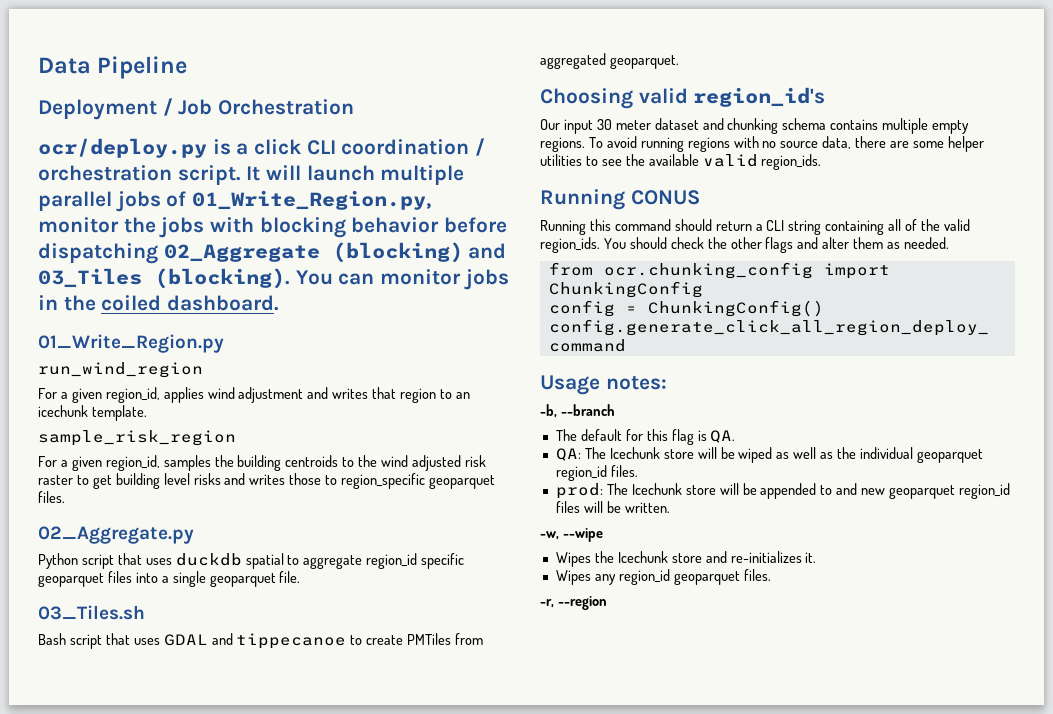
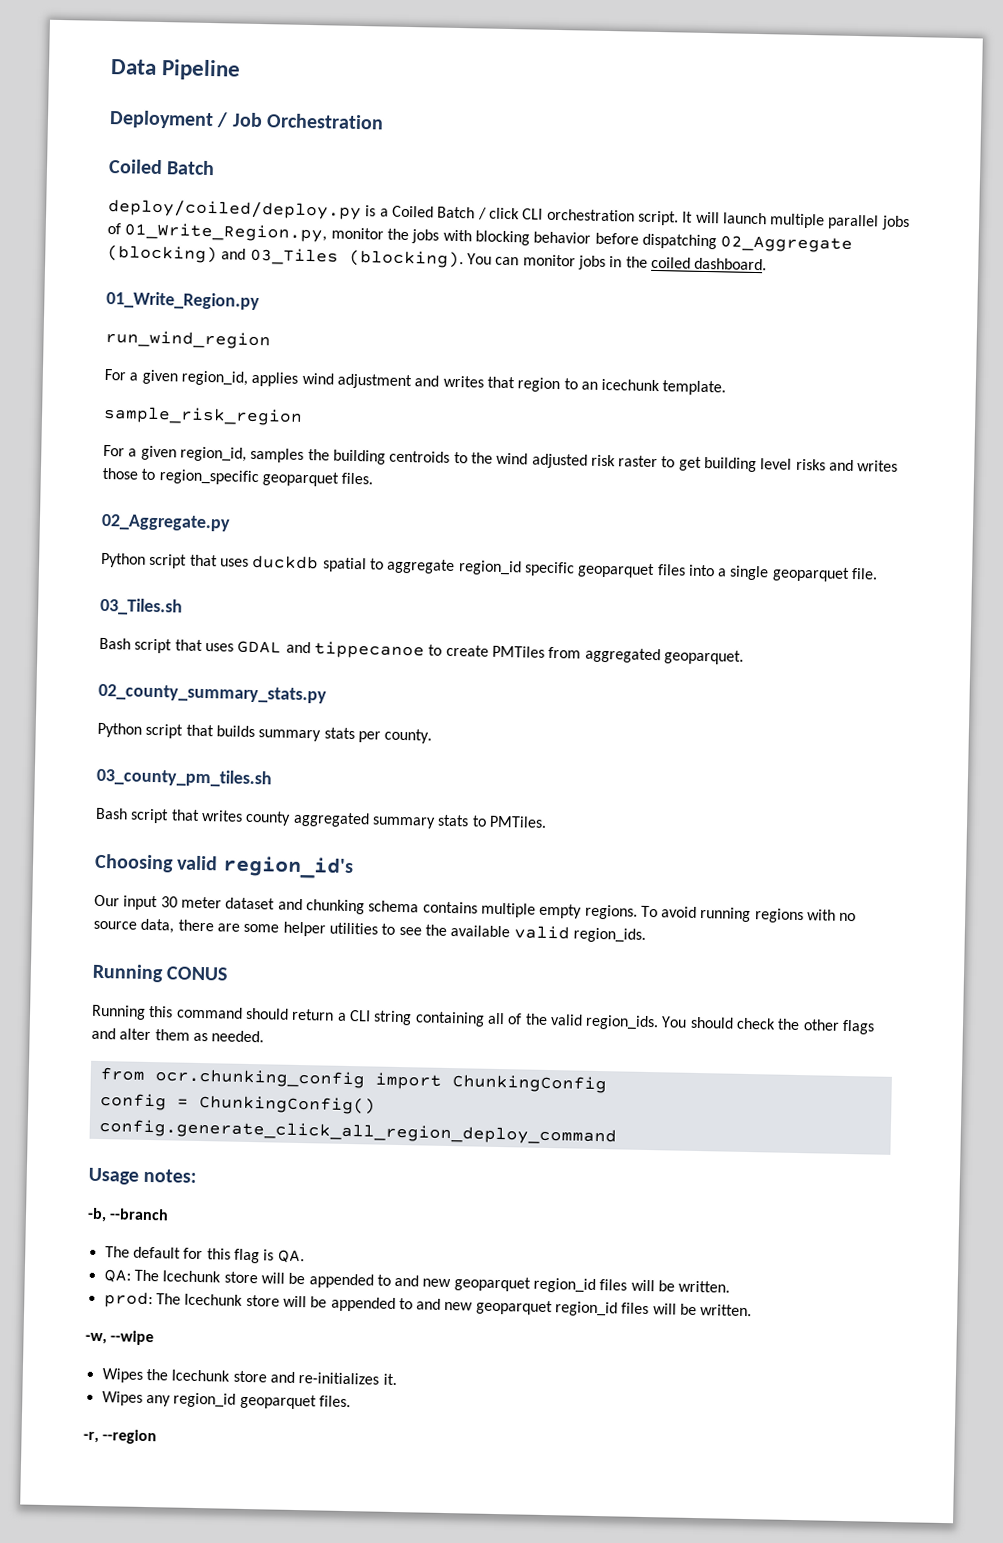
[38,138,486,158] ocr/deploy.py is a click CLI coordination / -> [108,159,216,176] [108,198,544,221] Coiled Batch // deploy/coiled/deploy.py is a Coiled Batch / click CLI
(679, 62) none -> [98,683,327,704] [97,722,433,744] [96,767,272,788] [95,807,547,829] // 02_county_summary_stats.py // Python script that builds summary stats per county. // 03_county_pm_tiles.sh // Bash script that writes county aggregated summary stats to PMTiles.
[738,447,983,463] [555,465,638,481] wiped as well as the individual geoparquet region_id files. -> [308,1273,731,1294] appended to and new geoparquet region_id files will be written.

